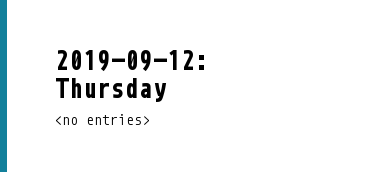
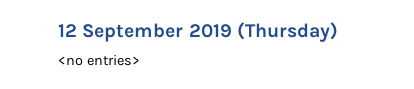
[54,50,208,72] [54,78,167,102] 2019-09-12: Thursday -> [58,22,338,42] 12 September 2019 (Thursday)

